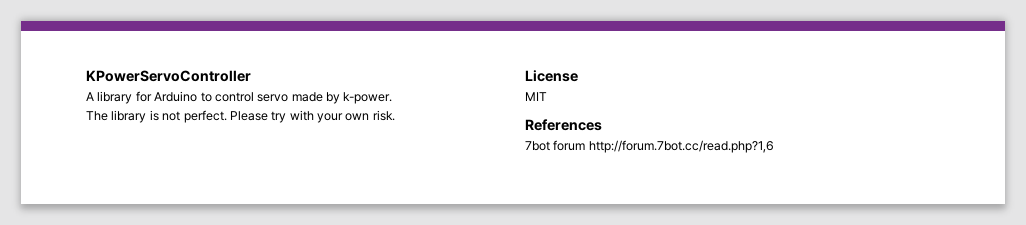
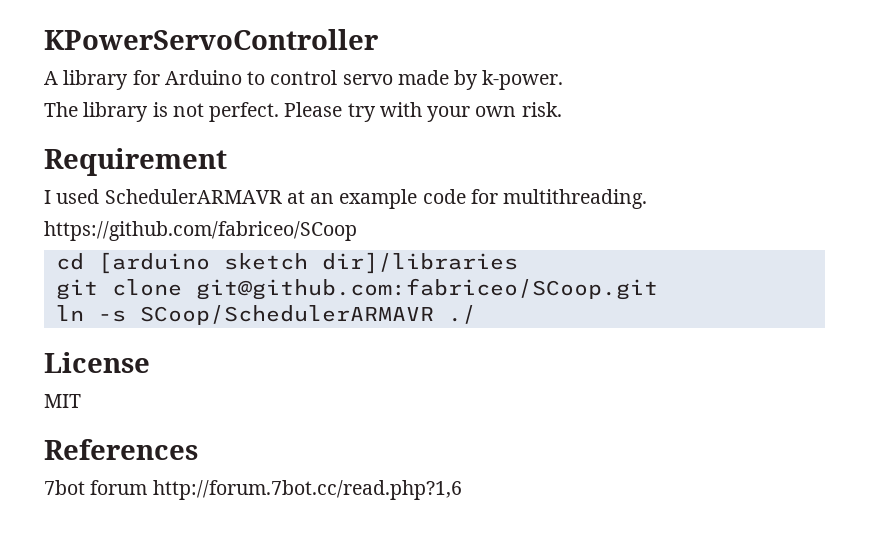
(395, 115) none -> [44,148,227,176] [44,189,648,209] [44,221,357,241] [55,252,518,274] [55,278,658,300] [55,305,476,325] // Requirement // I used SchedulerARMAVR at an example code for multithreading. // https://github.com/fabriceo/SCoop // cd [arduino sketch dir]/libraries // git clone git@github.com:fabriceo/SCoop.git // ln -s SCoop/SchedulerARMAVR ./

